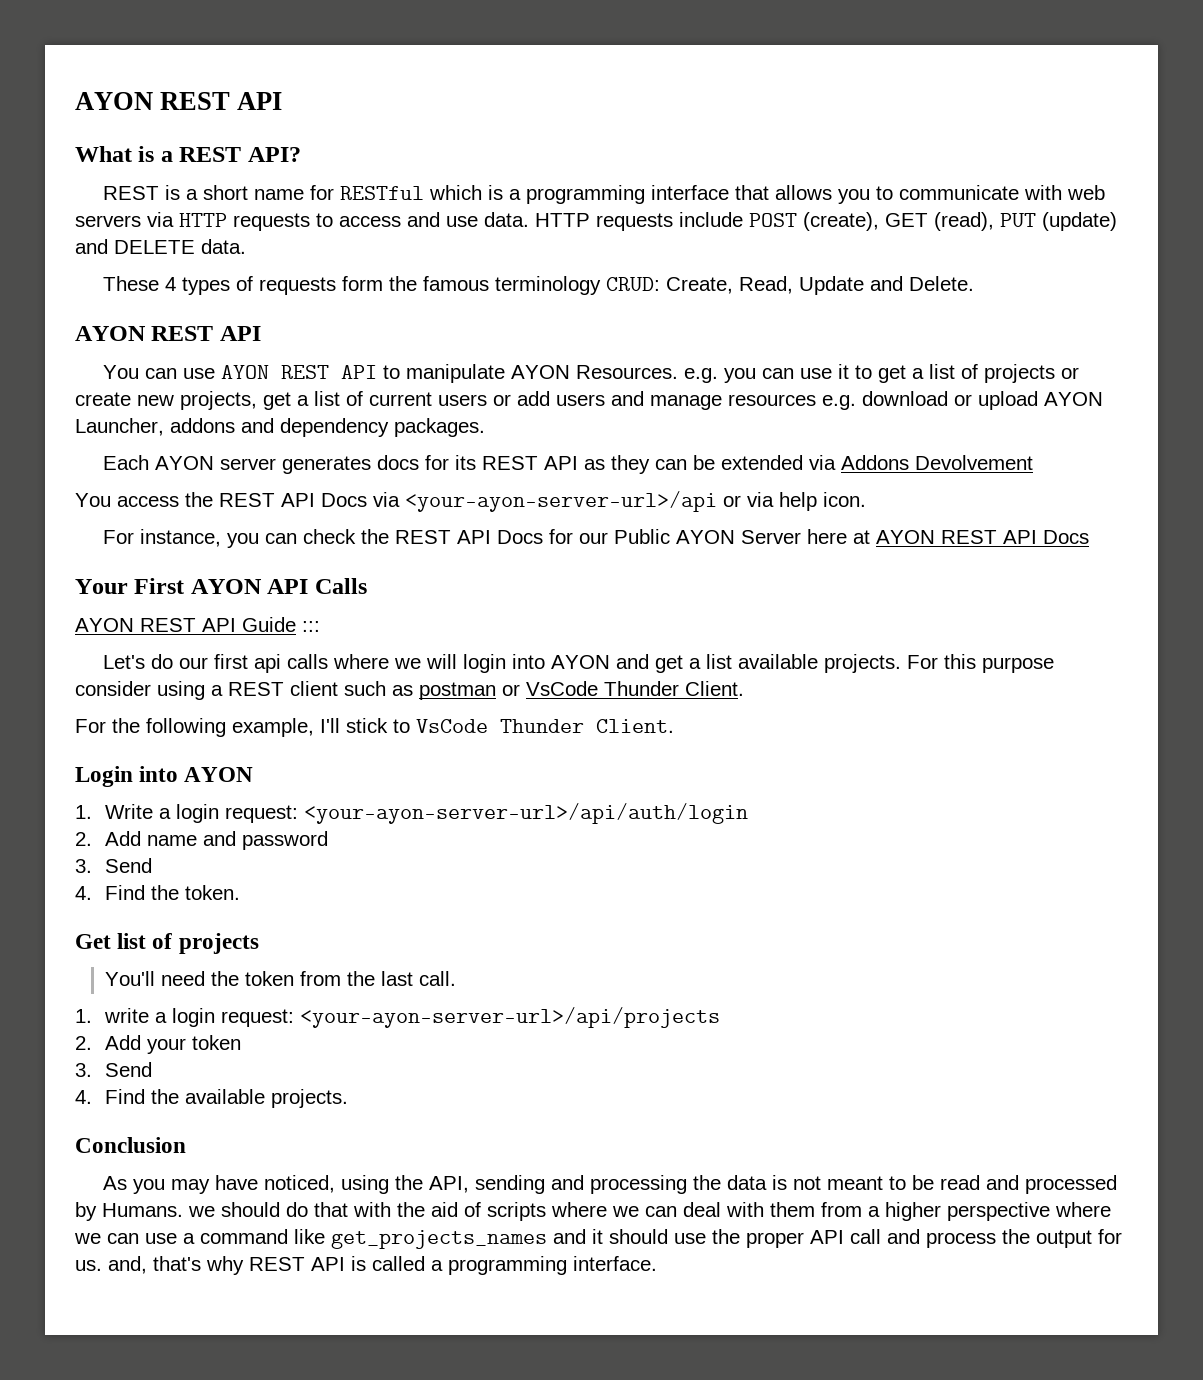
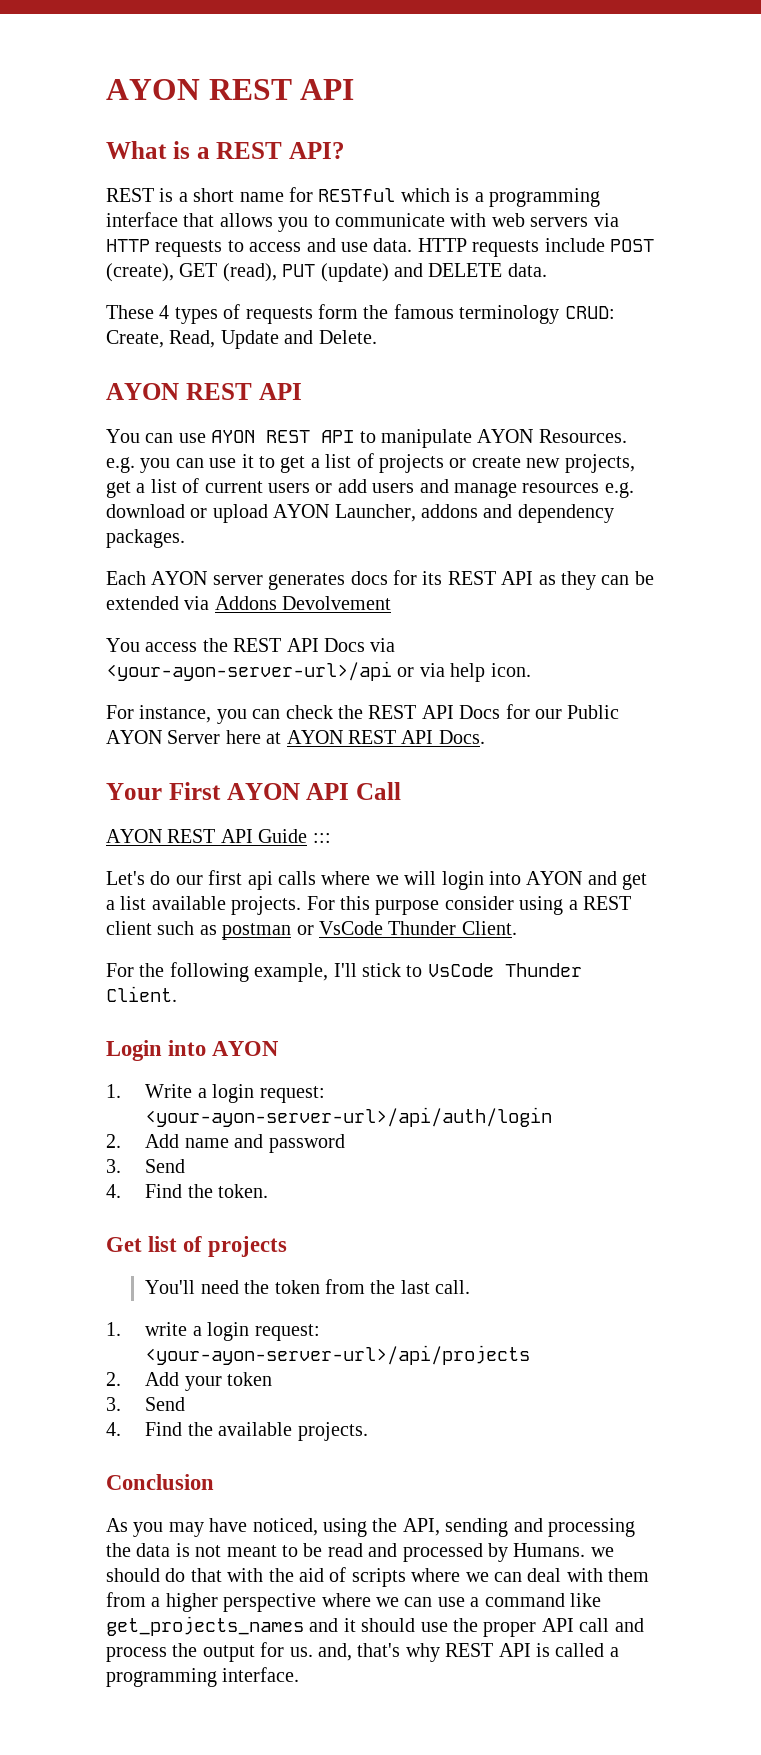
[1043,530,1090,544] Docs -> [438,730,485,744] Docs.
[314,578,367,594] Calls -> [356,782,401,800] Call

